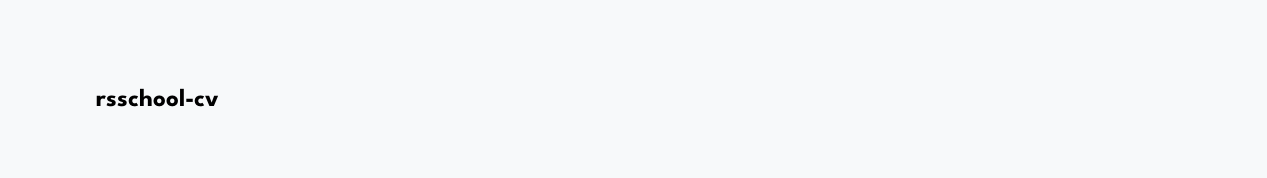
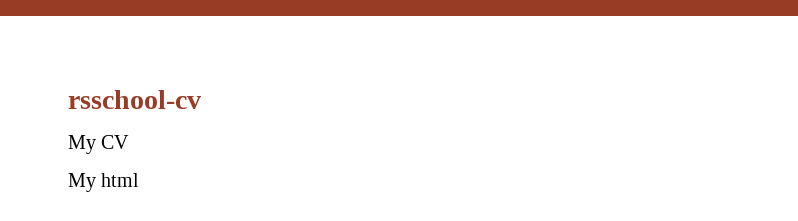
(219, 97) none -> [68,135,130,154] [68,173,140,192] // My CV // My html

